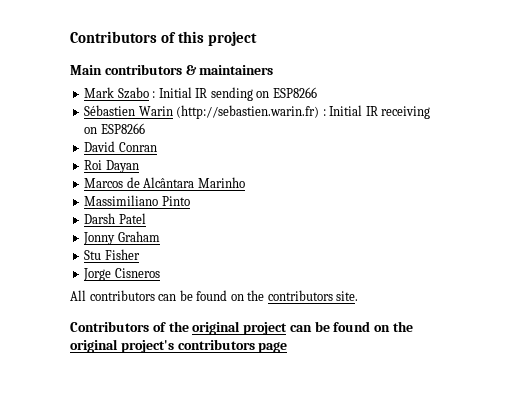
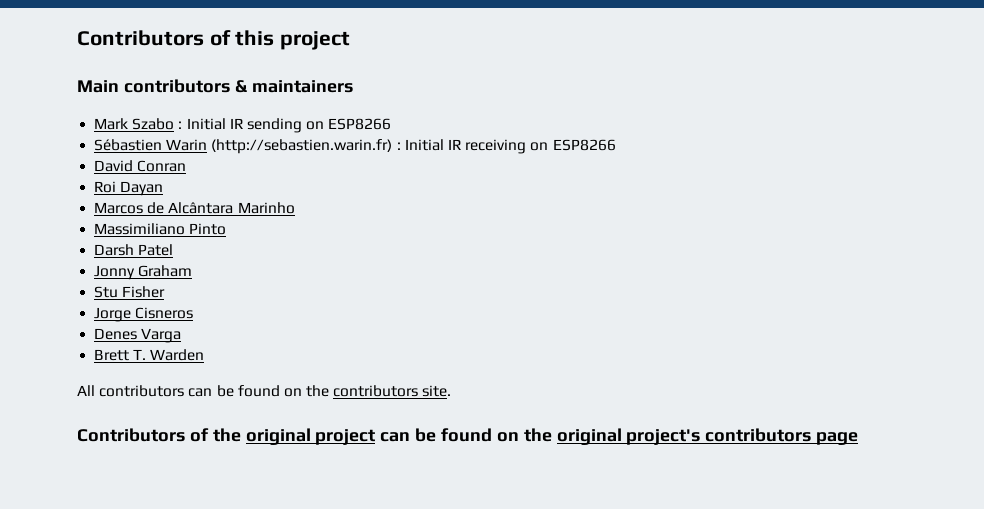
(160, 273) none -> [94,328,182,343] [94,349,205,361] // Denes Varga // Brett T. Warden

